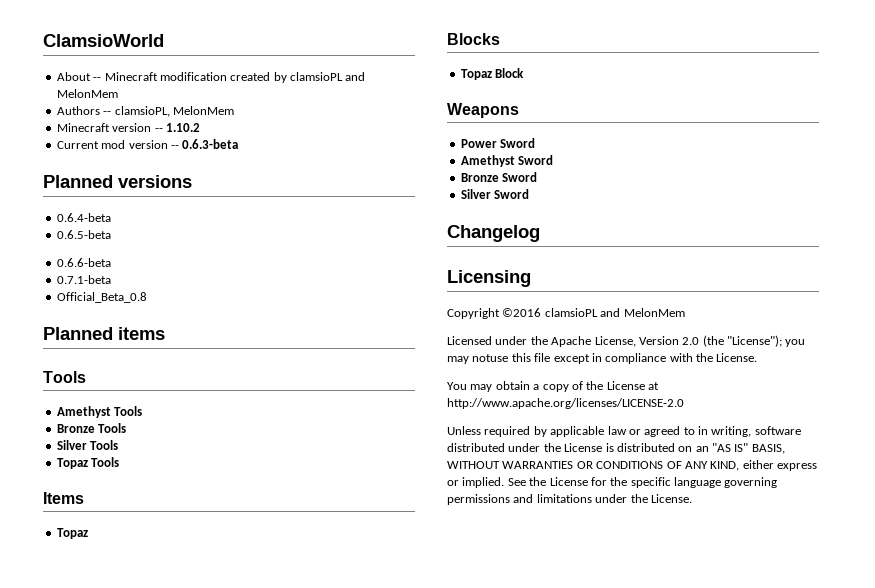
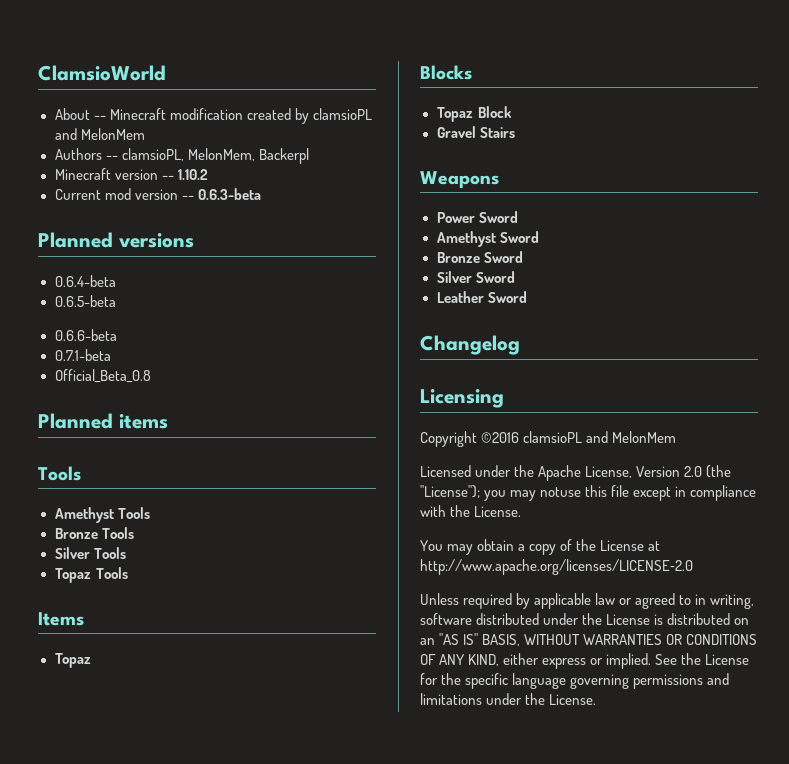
[172,106,234,115] MelonMem -> [187,148,309,164] MelonMem, Backerpl
(525, 73) none -> [436,126,515,138] // Gravel Stairs
(530, 194) none -> [436,291,527,303] // Leather Sword

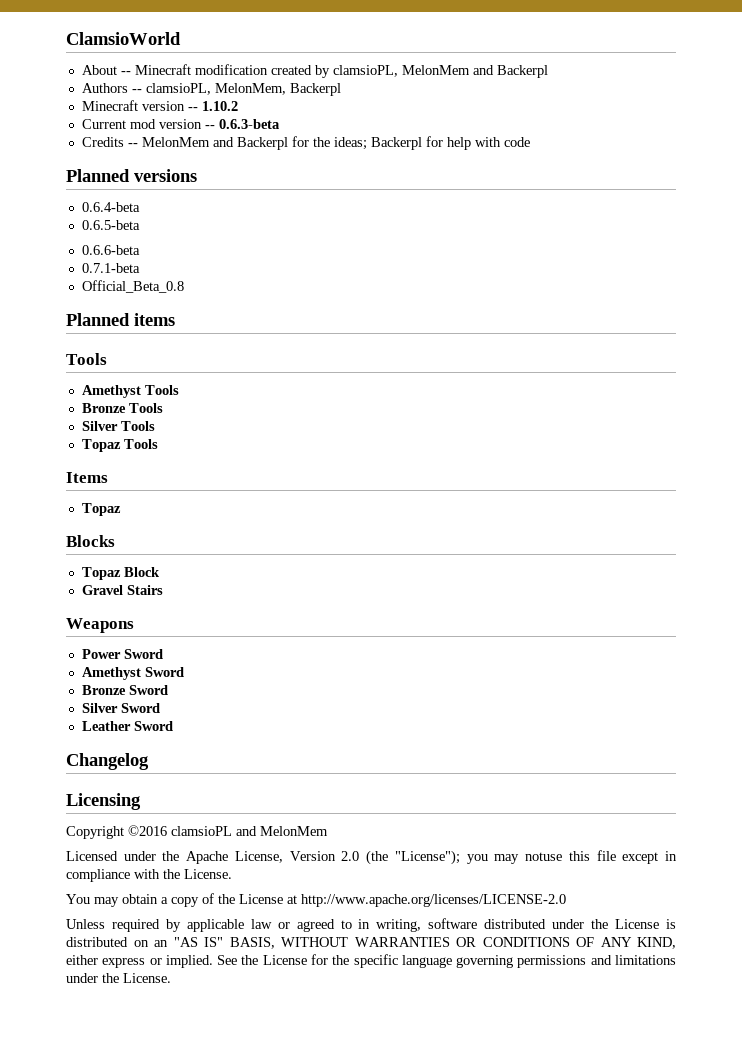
[312,108,372,120] [54,128,145,140] clamsioPL and MelonMem -> [332,65,548,78] clamsioPL, MelonMem and Backerpl
(261, 194) none -> [81,136,530,150] // Credits -- MelonMem and Backerpl for the ideas; Backerpl for help with code

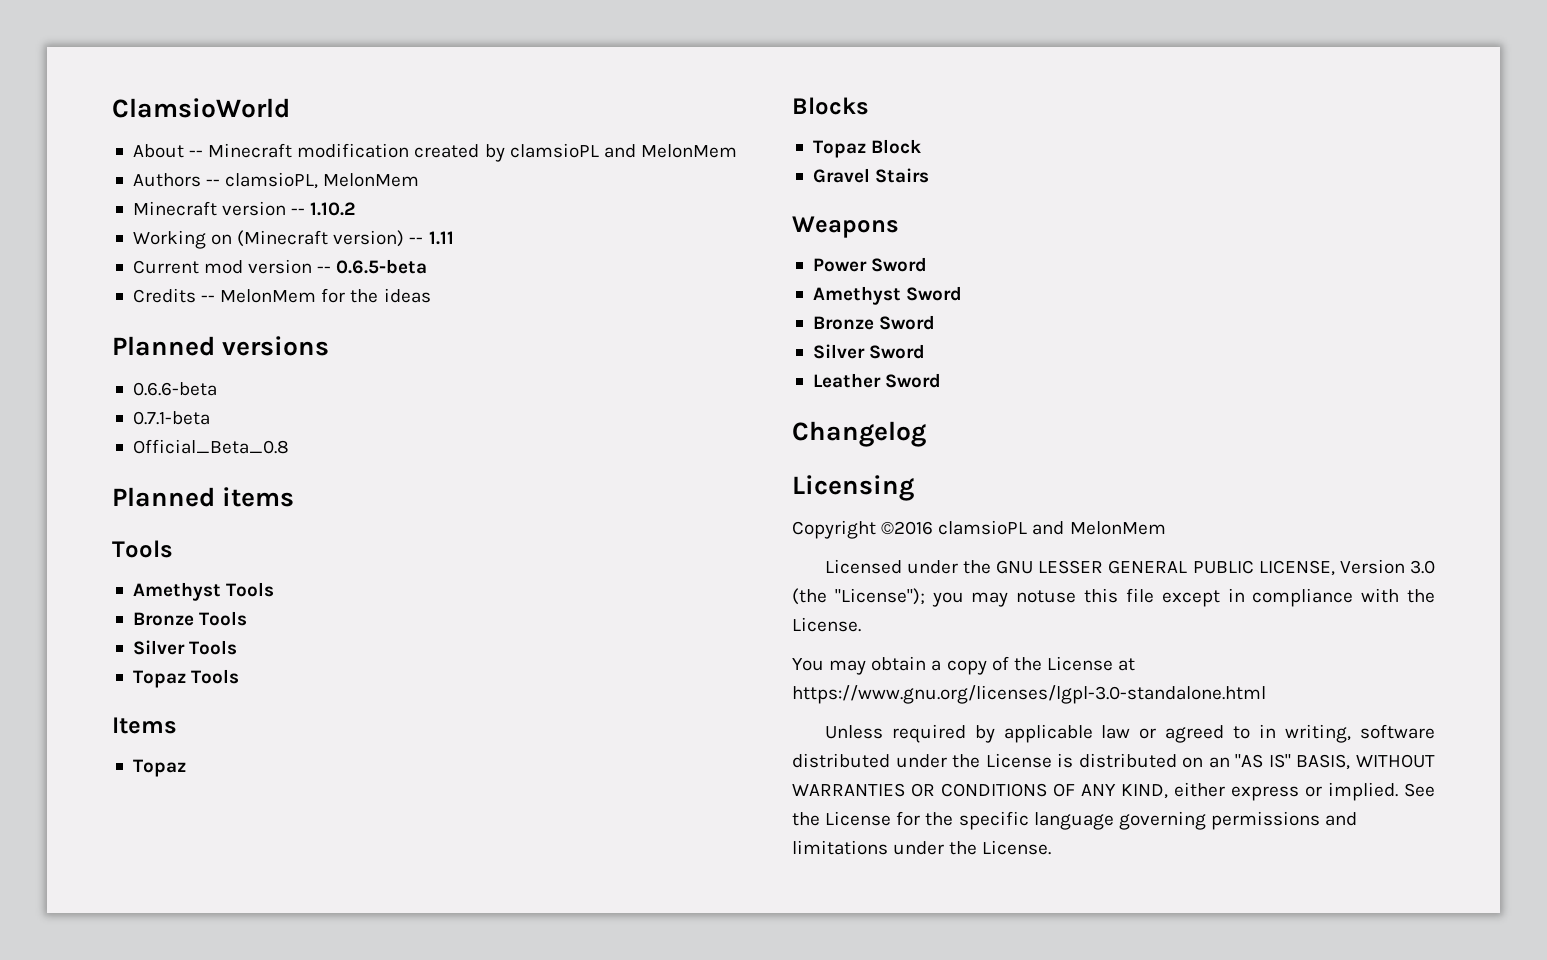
[332,65,548,78] clamsioPL, MelonMem and Backerpl -> [509,143,737,158] clamsioPL and MelonMem
[214,83,341,96] MelonMem, Backerpl -> [323,173,420,187] MelonMem
(238, 106) none -> [132,230,454,249] // Working on (Minecraft version) -- 1.11
[218,119,280,129] 0.6.3-beta -> [336,259,428,274] 0.6.5-beta
[212,136,530,150] and Backerpl for the ideas; Backerpl for help with code -> [321,288,431,303] for the ideas
[81,202,140,212] [81,220,140,230] // 0.6.4-beta // 0.6.5-beta -> (330, 346) none
[186,851,360,864] Apache License, Version 2.0 -> [996,559,1435,576] GNU LESSER GENERAL PUBLIC LICENSE, Version 3.0
[301,894,566,907] http://www.apache.org/licenses/LICENSE‐2.0 -> [792,685,1266,704] https://www.gnu.org/licenses/lgpl-3.0-standalone.html

